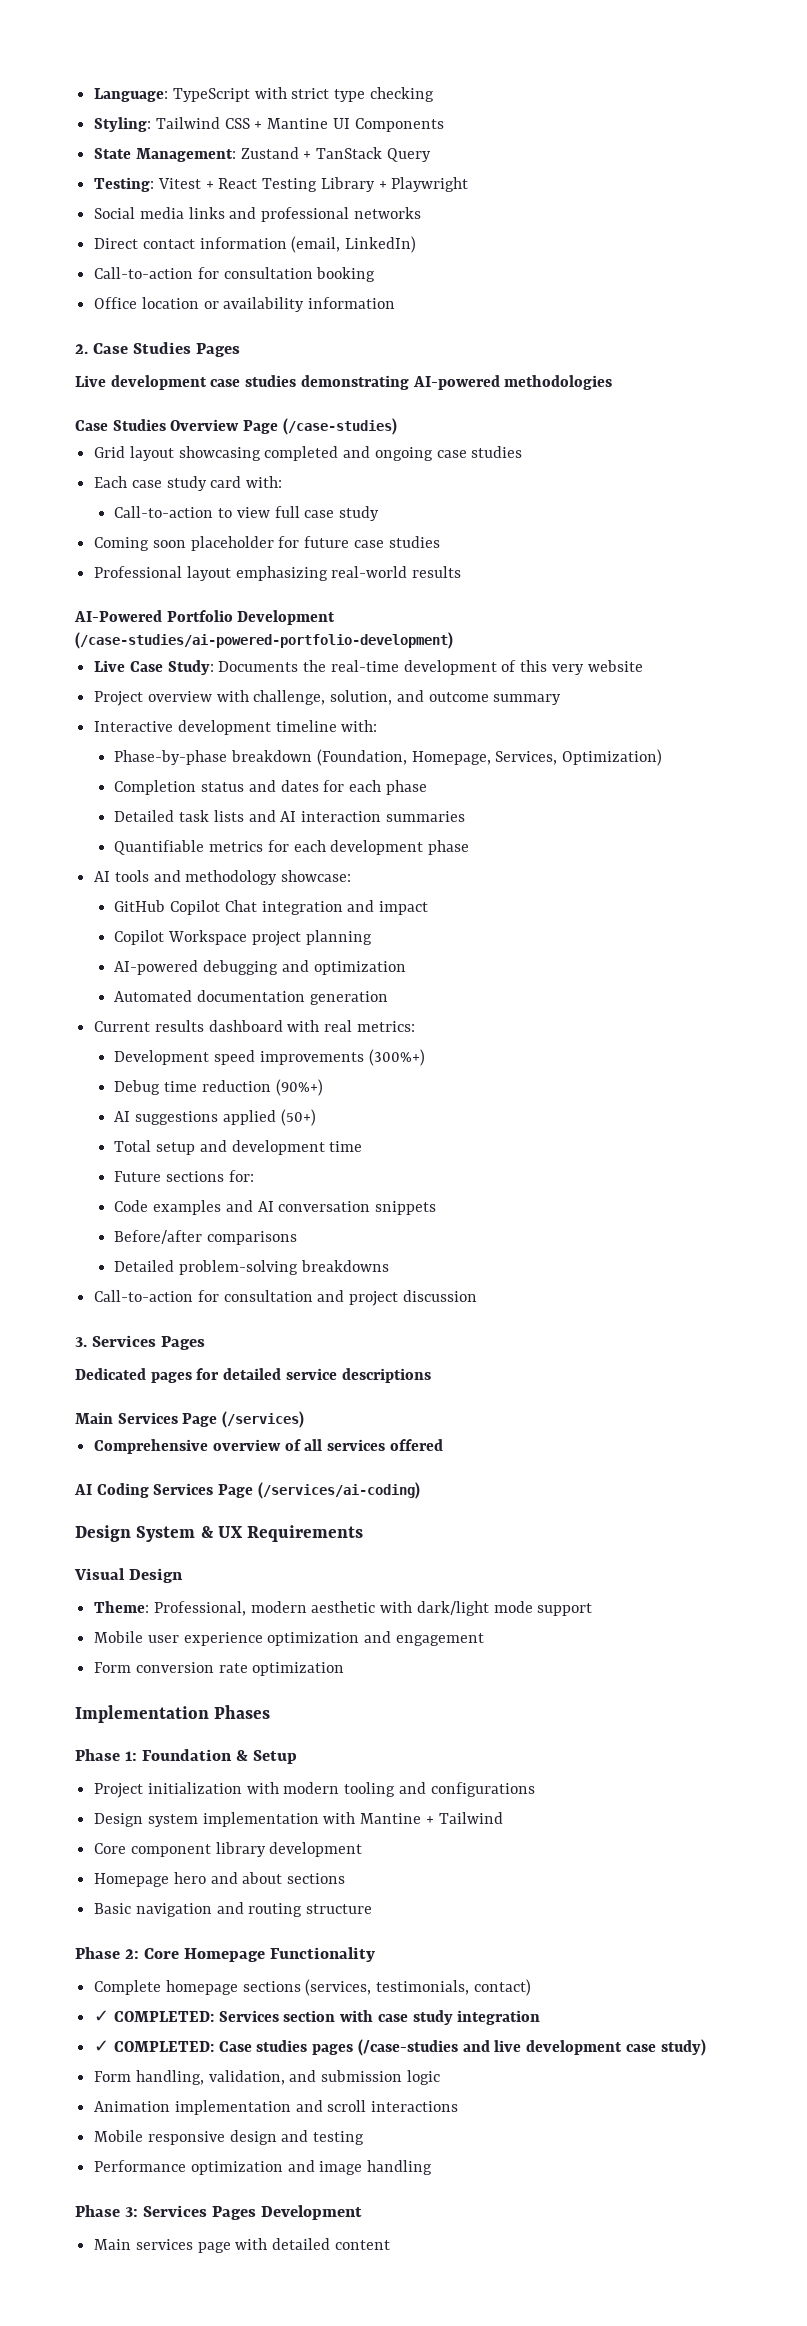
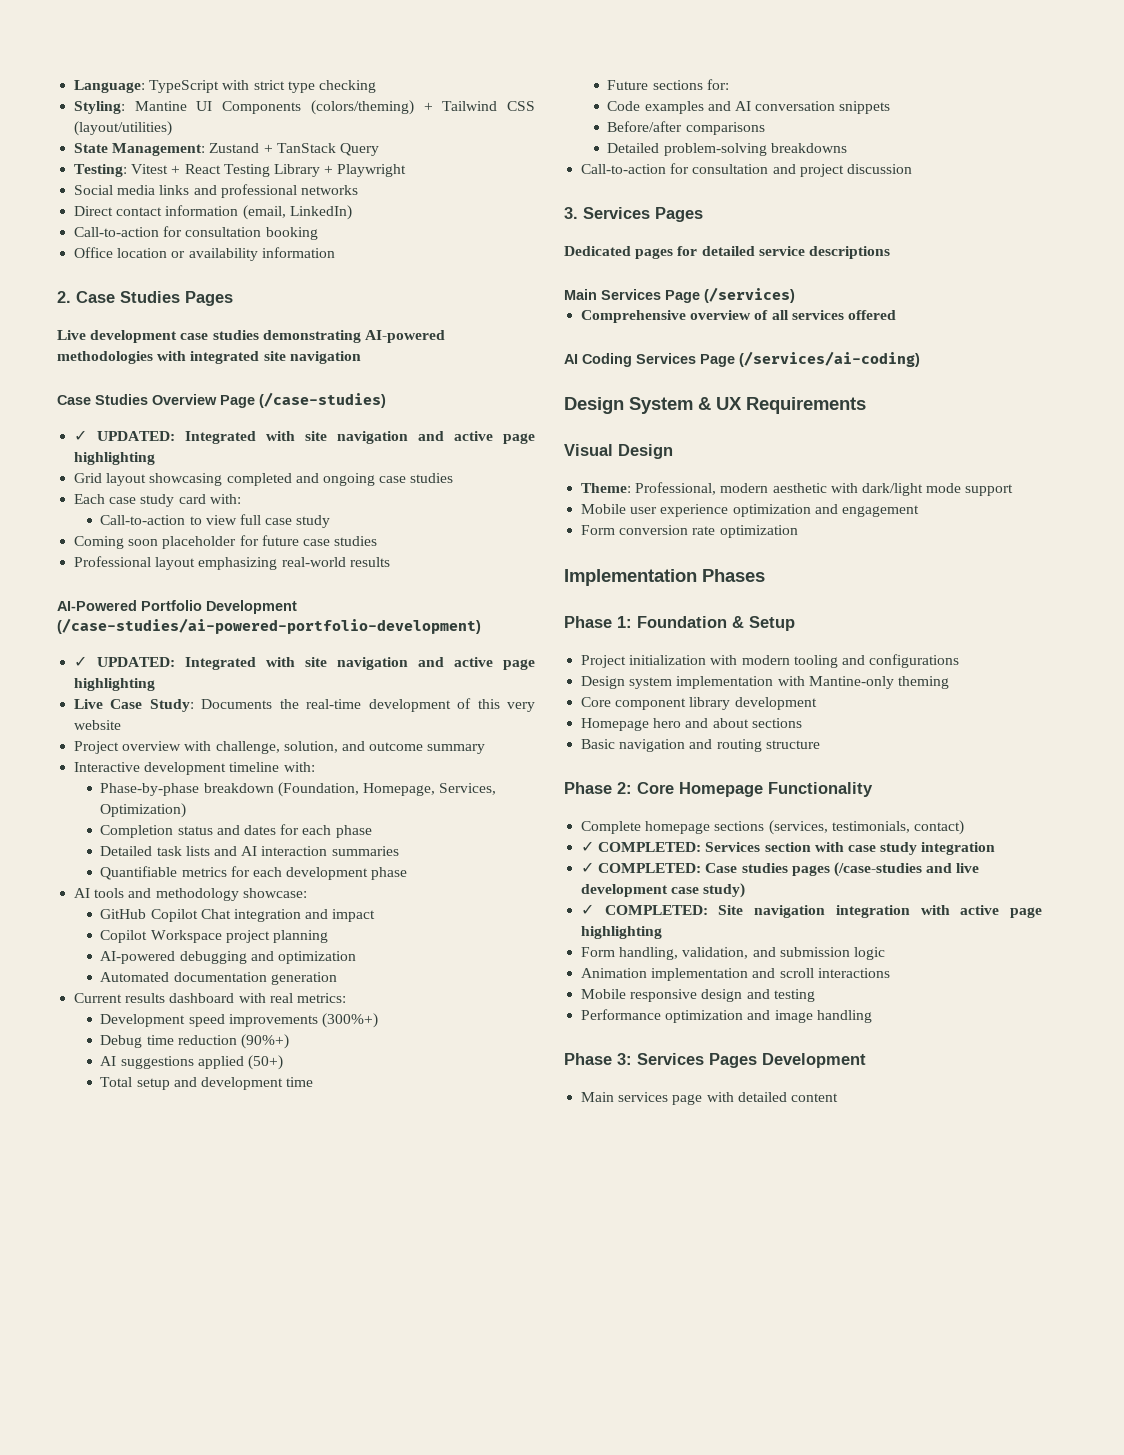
[155,117,263,129] Tailwind CSS + -> (126, 107) none
(444, 125) none -> [310,100,535,115] [74,121,173,136] (colors/theming) + Tailwind CSS (layout/utilities)
(613, 382) none -> [157,351,361,364] with integrated site navigation
(397, 426) none -> [74,430,535,444] [74,452,156,465] // ✓ UPDATED: Integrated with site navigation and active page highlighting
(453, 640) none -> [74,656,535,670] [74,678,156,691] // ✓ UPDATED: Integrated with site navigation and active page highlighting
[360,1812,503,1824] Mantine + Tailwind -> [808,676,949,689] Mantine-only theming
(706, 2047) none -> [581,904,1042,918] [581,926,663,939] // ✓ COMPLETED: Site navigation integration with active page highlighting

